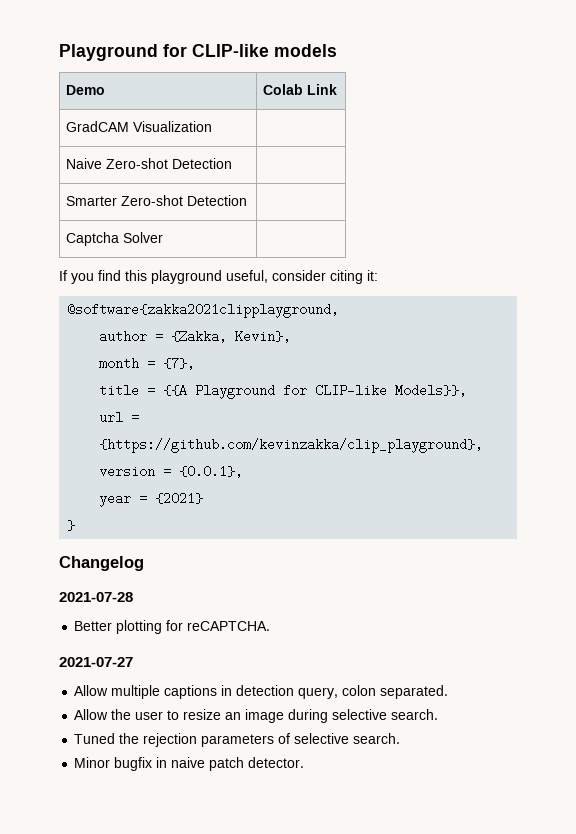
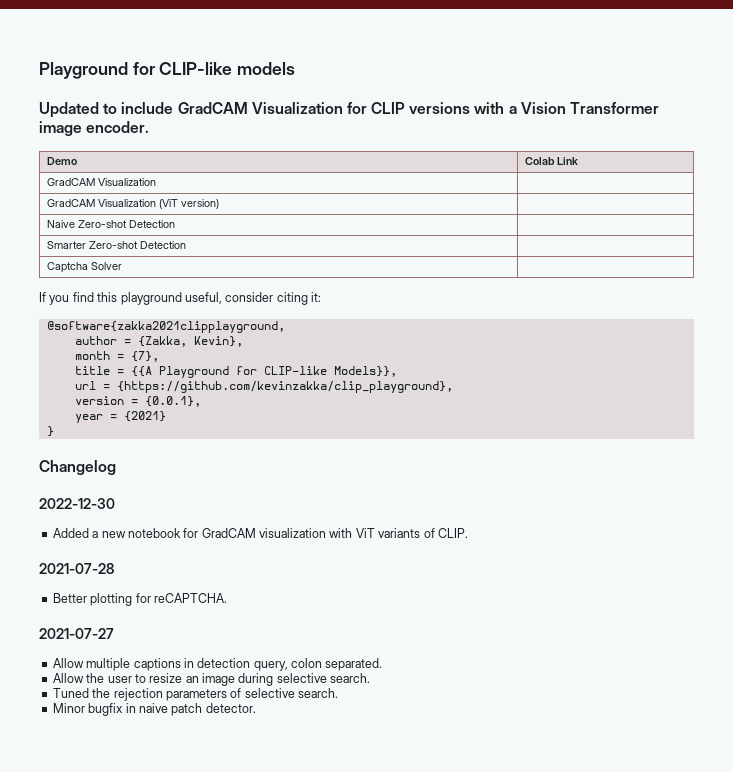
(337, 50) none -> [39,102,660,118] [39,121,150,136] // Updated to include GradCAM Visualization for CLIP versions with a Vision Transformer image encoder.
(212, 126) none -> [46,199,219,209] // GradCAM Visualization (ViT version) |
(144, 563) none -> [39,498,115,509] [52,528,468,538] // 2022-12-30 // Added a new notebook for GradCAM visualization with ViT variants of CLIP.

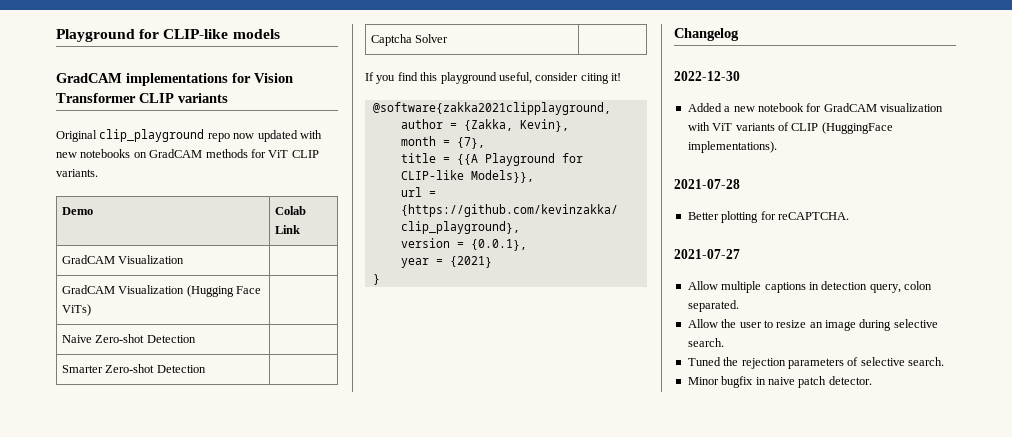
[39,102,660,118] [39,121,150,136] Updated to include GradCAM Visualization for CLIP versions with a Vision Transformer image encoder. -> [56,73,293,86] [56,93,228,103] [56,129,322,142] [56,149,319,158] [56,169,98,177] GradCAM implementations for Vision Transformer CLIP variants // Original clip_playground repo now updated with new notebooks on GradCAM methods for ViT CLIP variants.
[158,199,219,209] (ViT version) -> [186,285,262,297] [61,304,91,316] (Hugging Face ViTs)
[311,292,321,302] it: -> [611,73,621,81] it!
[437,528,468,538] CLIP. -> [791,122,893,134] [687,141,777,153] CLIP (HuggingFace implementations).

